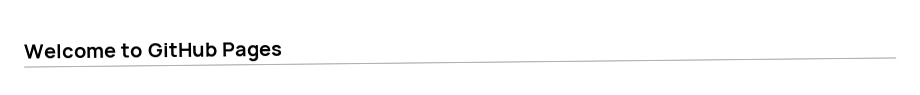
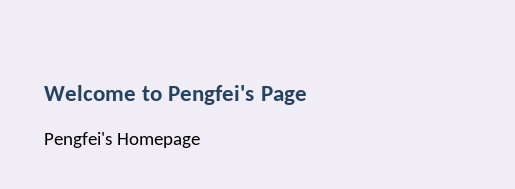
[146,41,284,62] GitHub Pages -> [168,85,307,105] [44,132,200,148] Pengfei's Page // Pengfei's Homepage

